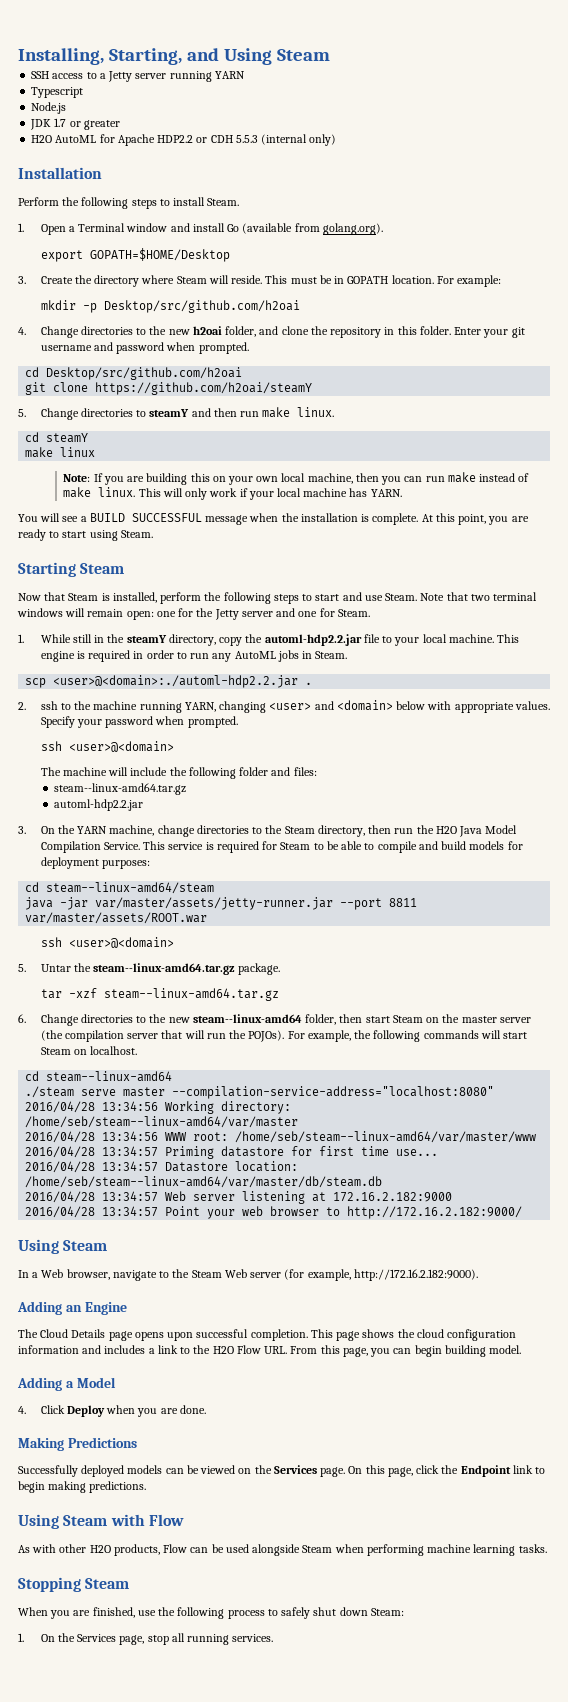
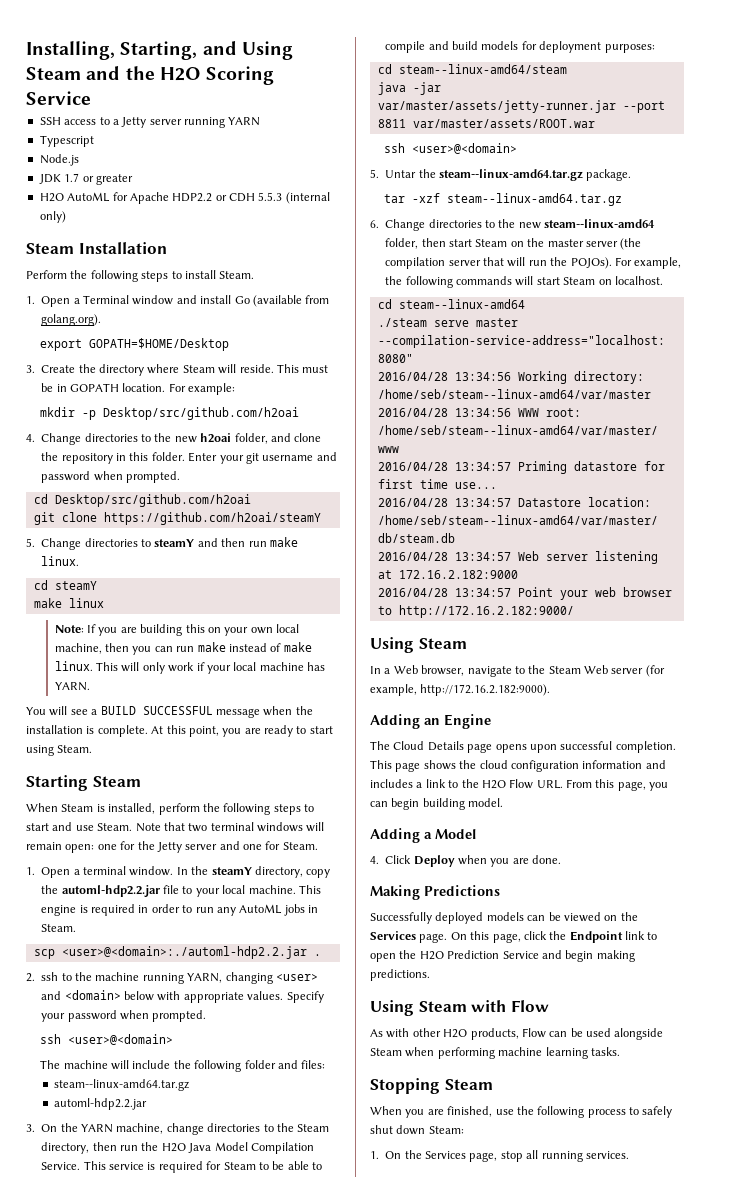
(330, 55) none -> [86,66,275,85] [26,91,91,105] and the H2O Scoring Service
(337, 140) none -> [26,243,74,254] Steam
[18,592,66,601] Now that -> [26,803,58,812] When
[40,634,105,643] While still in -> [41,866,188,878] Open a terminal window. In
(546, 1470) none -> [370,950,562,962] open the H2O Prediction Service and

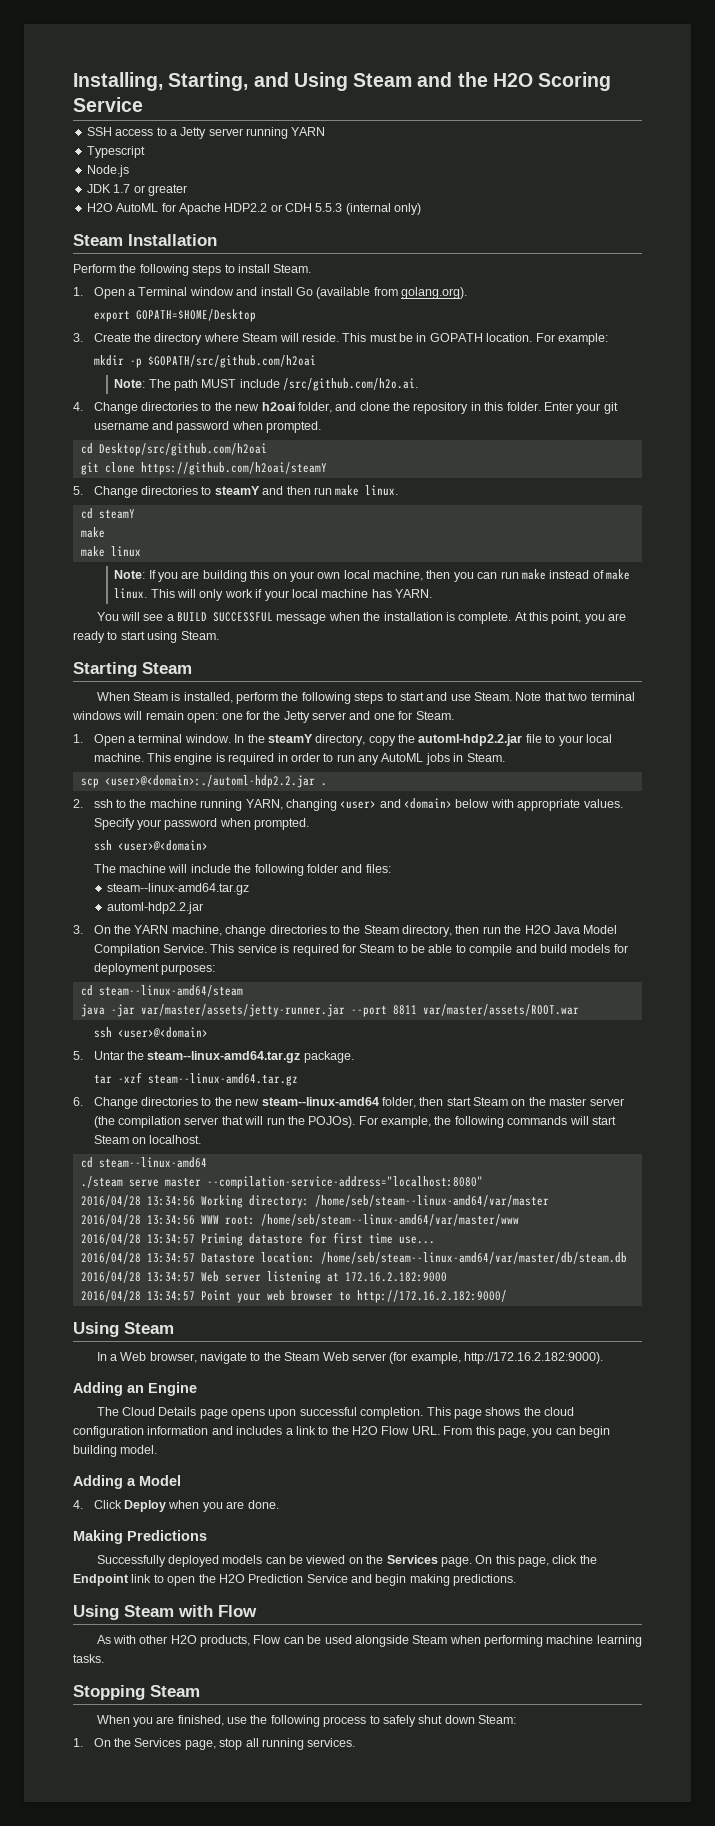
[103,407,300,420] Desktop/src/github.com/h2oai -> [147,355,316,368] [114,378,419,391] $GOPATH/src/github.com/h2oai // Note: The path MUST include /src/github.com/h2o.ai.
(62, 603) none -> [80,546,105,557] // make

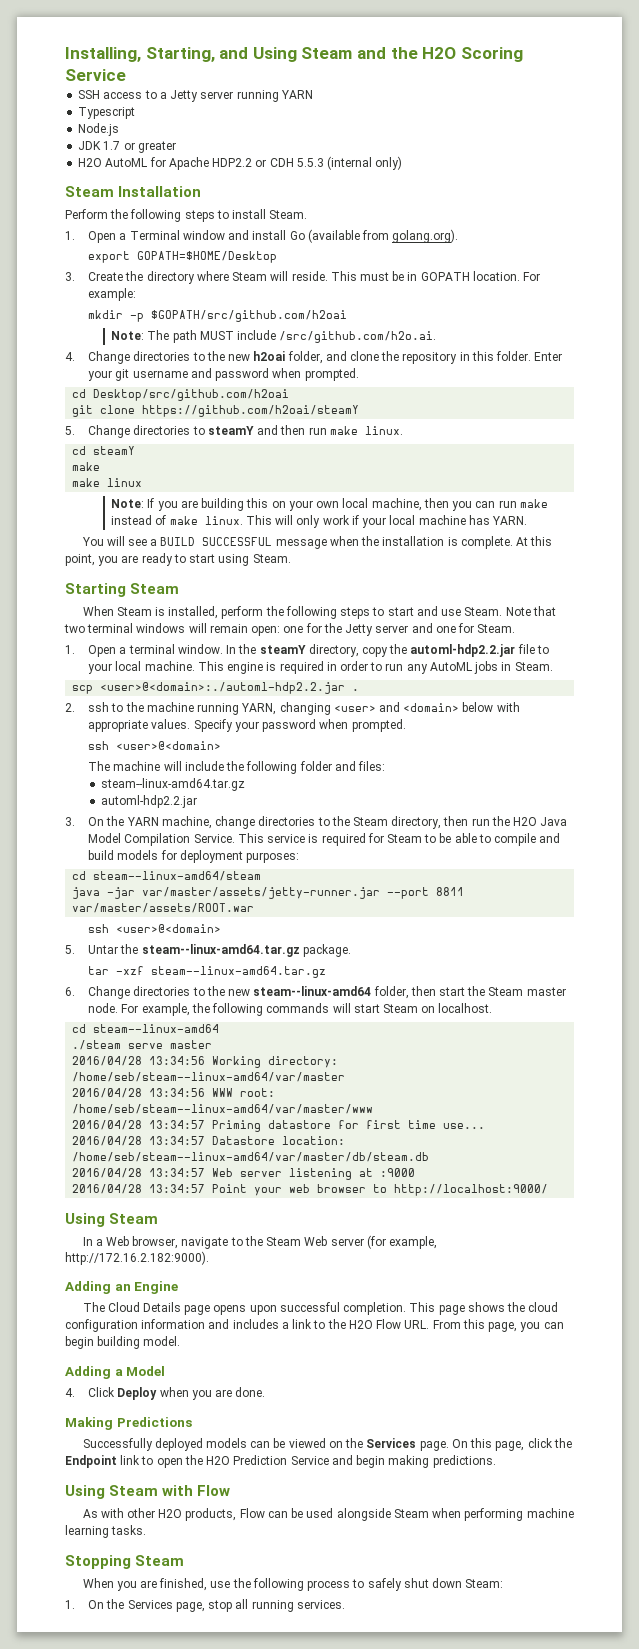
[473,1097,624,1106] [93,1116,356,1128] Steam on the master server (the compilation server that will run the POJOs). -> [467,986,566,996] [88,1003,119,1013] the Steam master node.
[206,1176,483,1189] --compilation-service-address="localhost:8080" -> (213, 1044) none
[344,1272,447,1282] 172.16.2.182:9000 -> [380,1168,416,1177] :9000
[356,1290,507,1303] http://172.16.2.182:9000/ -> [394,1184,549,1196] http://localhost:9000/

